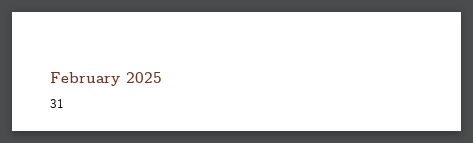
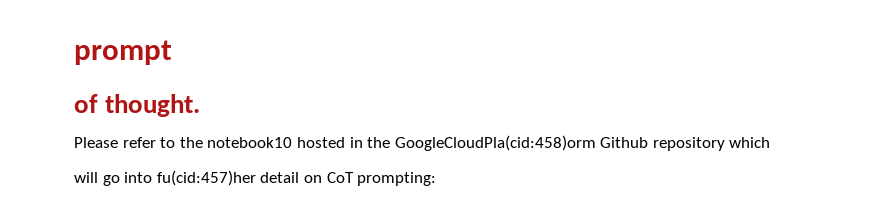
[50,72,162,86] [50,99,64,108] February 2025 // 31 -> [74,40,172,65] [74,94,201,117] [74,135,771,151] [74,170,437,186] prompt // of thought. // Please refer to the notebook10 hosted in the GoogleCloudPla(cid:458)orm Github repository which // will go into fu(cid:457)her detail on CoT prompting:

